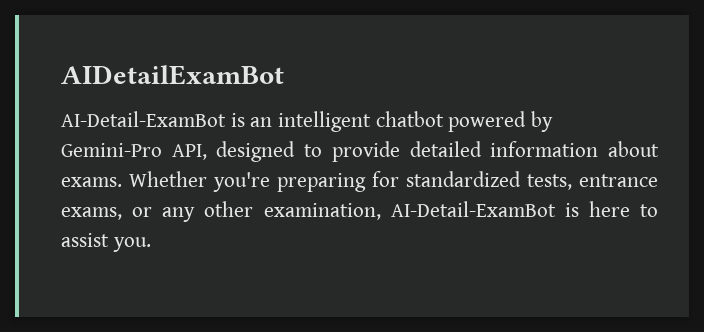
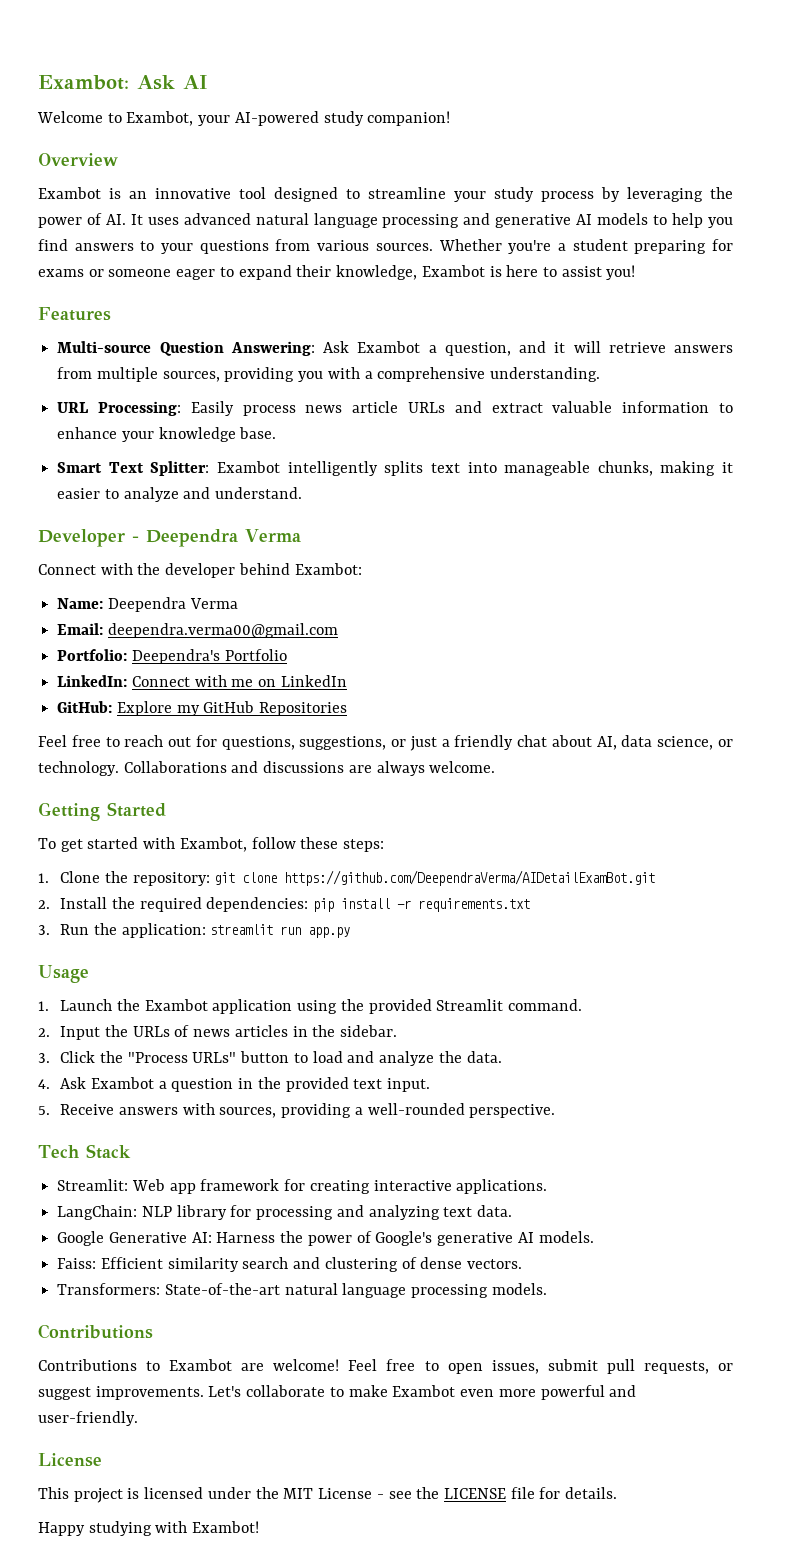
[61,65,284,85] [61,111,554,132] [61,141,659,162] [61,171,658,192] [61,201,658,222] [61,233,151,252] AIDetailExamBot // AI-Detail-ExamBot is an intelligent chatbot powered by Gemini-Pro API, designed to provide detailed information about exams. Whether you're preparing for standardized tests, entrance exams, or any other examination, AI-Detail-ExamBot is here to assist you. -> [38,75,208,90] [37,111,451,126] [38,153,118,166] [38,187,733,202] [38,213,733,228] [38,239,734,254] [38,265,636,280] [38,307,111,321] [57,341,733,356] [57,367,601,382] [57,401,733,416] [57,427,277,442] [57,461,734,476] [57,487,303,502] [38,529,301,547] [38,563,362,578] [57,597,238,612] [57,623,338,638] [57,649,287,664] [57,675,347,687] [57,701,348,716] [38,735,733,751] [38,761,496,776] [38,802,166,821] [38,837,385,852] [38,870,656,886] [38,897,531,912] [38,923,351,938] [38,965,89,983] [38,999,583,1014] [38,1025,398,1040] [38,1051,502,1066] [38,1077,431,1092] [38,1103,556,1118] [38,1144,131,1159] [57,1179,548,1194] [57,1205,513,1220] [57,1231,594,1246] [57,1257,523,1272] [57,1283,547,1298] [38,1324,153,1339] [38,1359,734,1374] [38,1385,637,1400] [38,1411,138,1426] [38,1453,102,1467] [38,1487,618,1503] [38,1521,260,1536] Exambot: Ask AI // Welcome to Exambot, your AI-powered study companion! // Overview // Exambot is an innovative tool designed to streamline your study process by leveraging the power of AI. It uses advanced natural language processing and generative AI models to help you find answers to your questions from various sources. Whether you're a student preparing for exams or someone eager to expand their knowledge, Exambot is here to assist you! // Features // Multi-source Question Answering: Ask Exambot a question, and it will retrieve answers from multiple sources, providing you with a comprehensive understanding. // URL Processing: Easily process news article URLs and extract valuable information to enhance your knowledge base. // Smart Text Splitter: Exambot intelligently splits text into manageable chunks, making it easier to analyze and understand. // Developer - Deependra Verma // Connect with the developer behind Exambot: // Name: Deependra Verma // Email: deependra.verma00@gmail.com // Portfolio: Deependra's Portfolio // LinkedIn: Connect with me on LinkedIn // GitHub: Explore my GitHub Repositories // Feel free to reach out for questions, suggestions, or just a friendly chat about AI, data science, or technology. Collaborations and discussions are always welcome. // Getting Started // To get started with Exambot, follow these steps: // 1. Clone the repository: git clone https://github.com/DeependraVerma/AIDetailExamBot.git // 2. Install the required dependencies: pip install -r requirements.txt // 3. Run the application: streamlit run app.py // Usage // 1. Launch the Exambot application using the provided Streamlit command. // 2. Input the URLs of news articles in the sidebar. // 3. Click the "Process URLs" button to load and analyze the data. // 4. Ask Exambot a question in the provided text input. // 5. Receive answers with sources, providing a well-rounded perspective. // Tech Stack // Streamlit: Web app framework for creating interactive applications. // LangChain: NLP library for processing and analyzing text data. // Google Generative AI: Harness the power of Google's generative AI models. // Faiss: Efficient similarity search and clustering of dense vectors. // Transformers: State-of-the-art natural language processing models. // Contributions // Contributions to Exambot are welcome! Feel free to open issues, submit pull requests, or suggest improvements. Let's collaborate to make Exambot even more powerful and user-friendly. // License // This project is licensed under the MIT License - see the LICENSE file for details. // Happy studying with Exambot!

